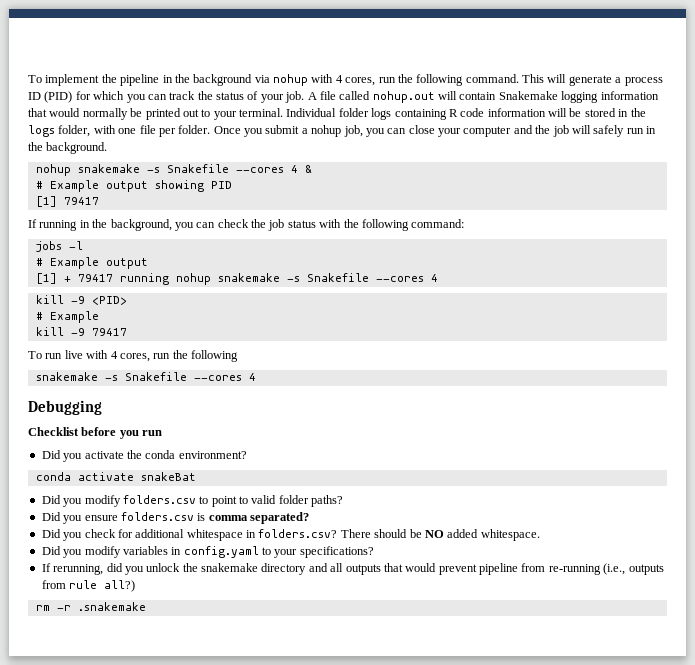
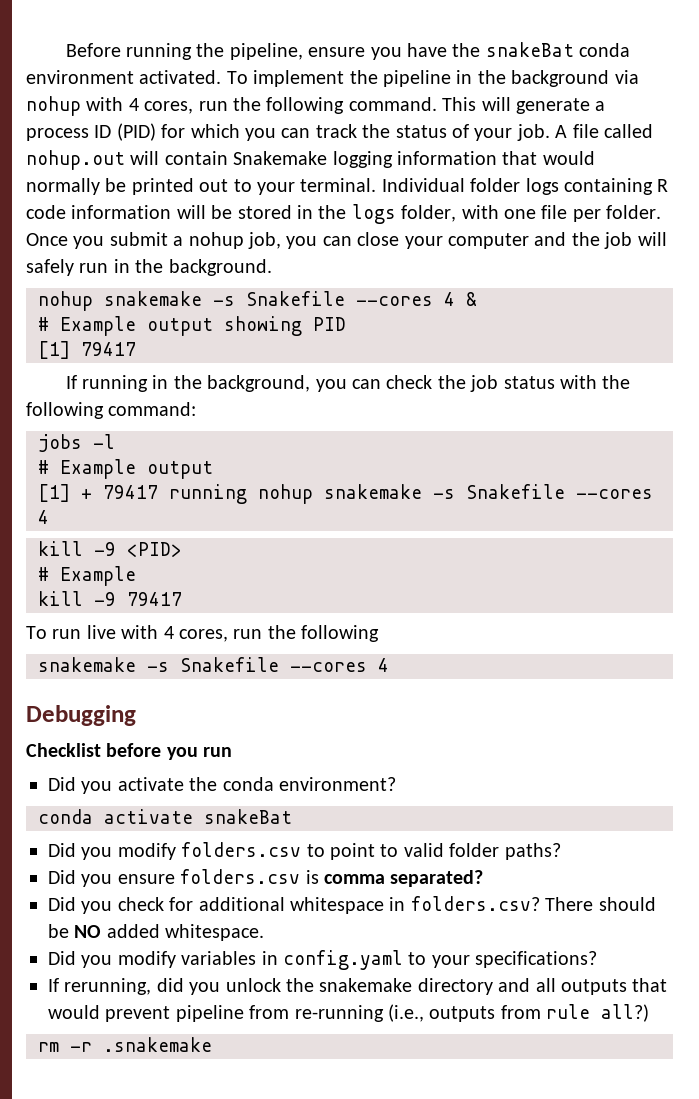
(28, 79) none -> [65,42,631,60] [26,70,222,84] Before running the pipeline, ensure you have the snakeBat conda environment activated.

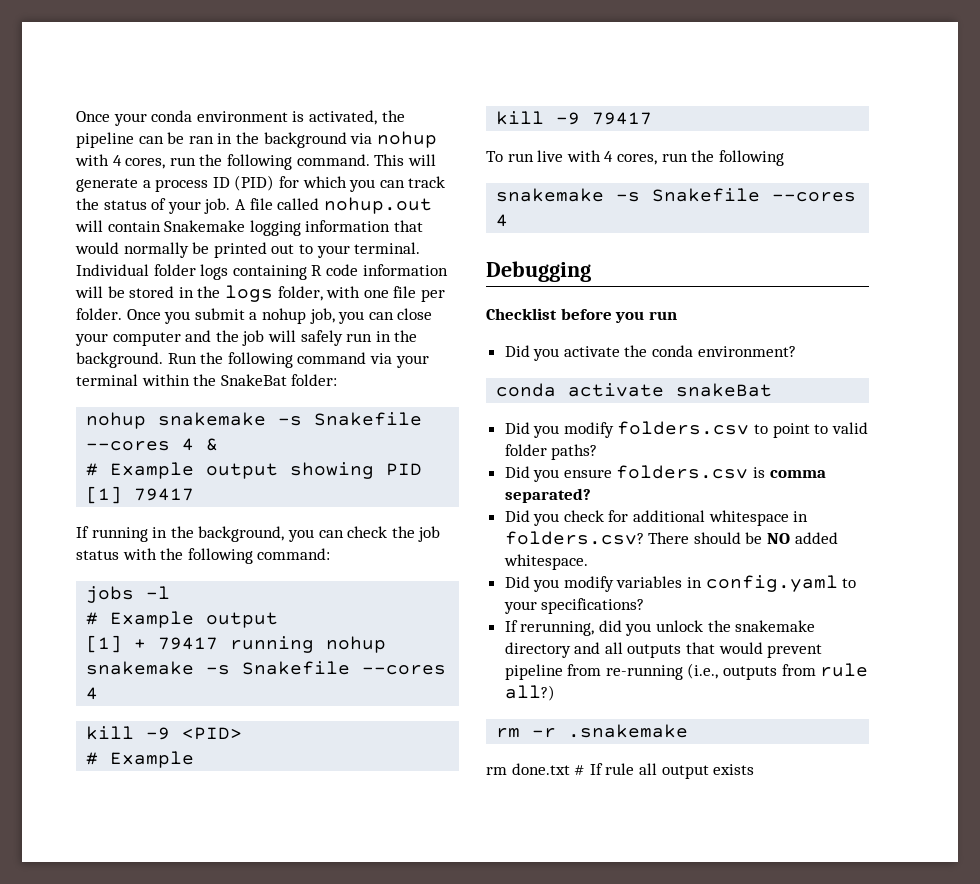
[65,42,631,60] [26,70,451,87] Before running the pipeline, ensure you have the snakeBat conda environment activated. To implement the pipeline -> [76,110,405,126] [76,132,214,148] Once your conda environment is activated, the pipeline can be ran
(272, 267) none -> [167,352,429,368] [76,374,338,386] Run the following command via your terminal within the SnakeBat folder:
(212, 1044) none -> [486,763,755,779] // rm done.txt # If rule all output exists

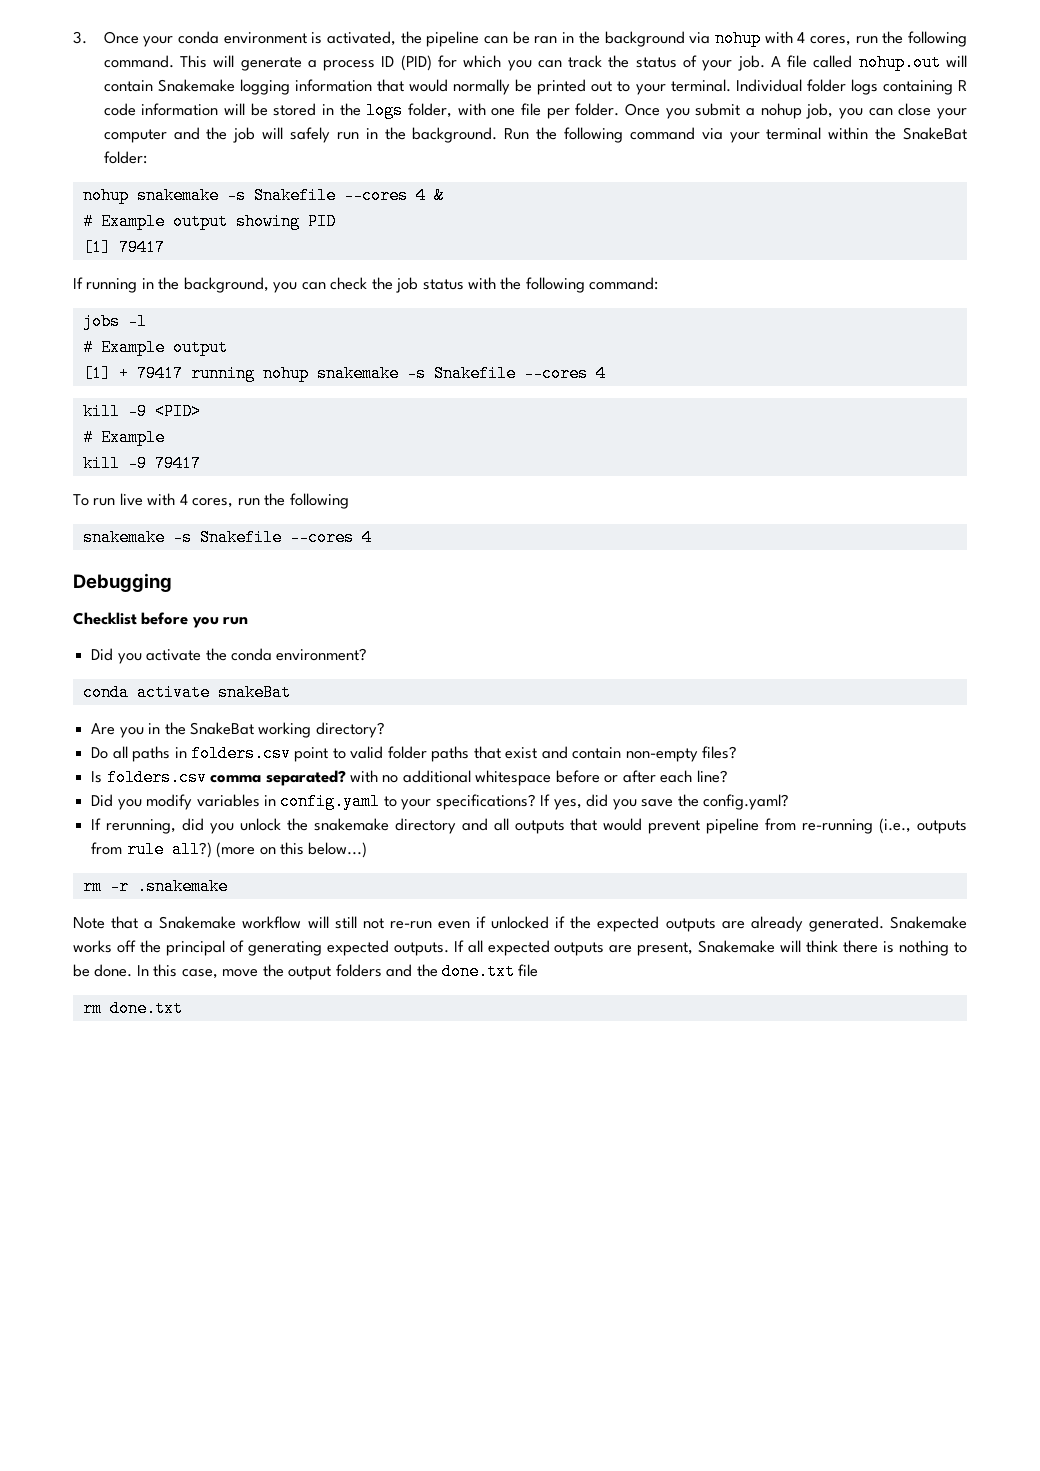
(76, 116) none -> [73,31,87,44] 3.
[504,421,868,438] [504,444,598,460] [504,465,826,482] [504,488,591,503] [504,510,809,526] [504,531,838,545] [503,554,588,570] Did you modify folders.csv to point to valid folder paths? // Did you ensure folders.csv is comma separated? // Did you check for additional whitespace in folders.csv? There should be NO added whitespace. -> [91,722,385,738] [91,745,737,762] [91,769,728,786] Are you in the SnakeBat working directory? // Do all paths in folders.csv point to valid folder paths that exist and contain non-empty files? // Is folders.csv comma separated? with no additional whitespace before or after each line?
(645, 606) none -> [540,794,789,810] If yes, did you save the config.yaml?
(555, 693) none -> [216,842,368,858] (more on this below...)
[486,763,755,779] rm done.txt # If rule all output exists -> [73,916,967,932] [73,940,968,956] [73,963,539,980] [82,1000,183,1017] Note that a Snakemake workflow will still not re-run even if unlocked if the expected outputs are already generated. Snakemake works off the principal of generating expected outputs. If all expected outputs are present, Snakemake will think there is nothing to be done. In this case, move the output folders and the done.txt file // rm done.txt

